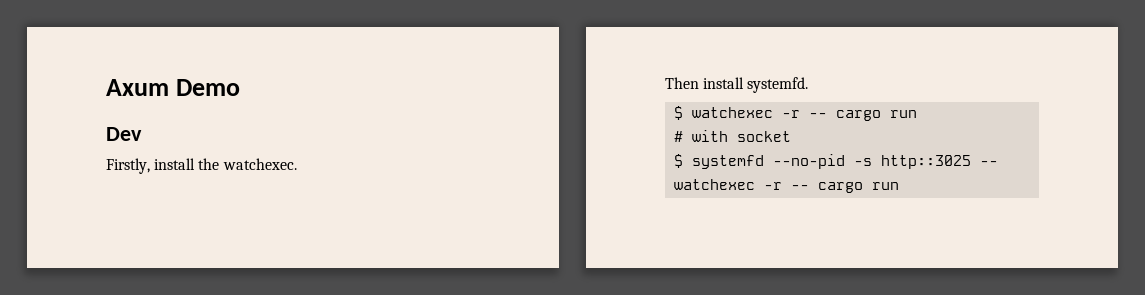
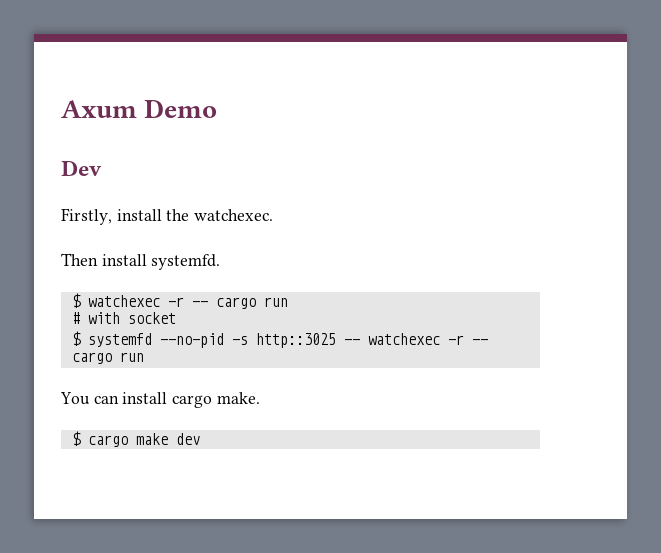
(900, 186) none -> [60,392,260,408] [71,431,200,447] // You can install cargo make. // $ cargo make dev

